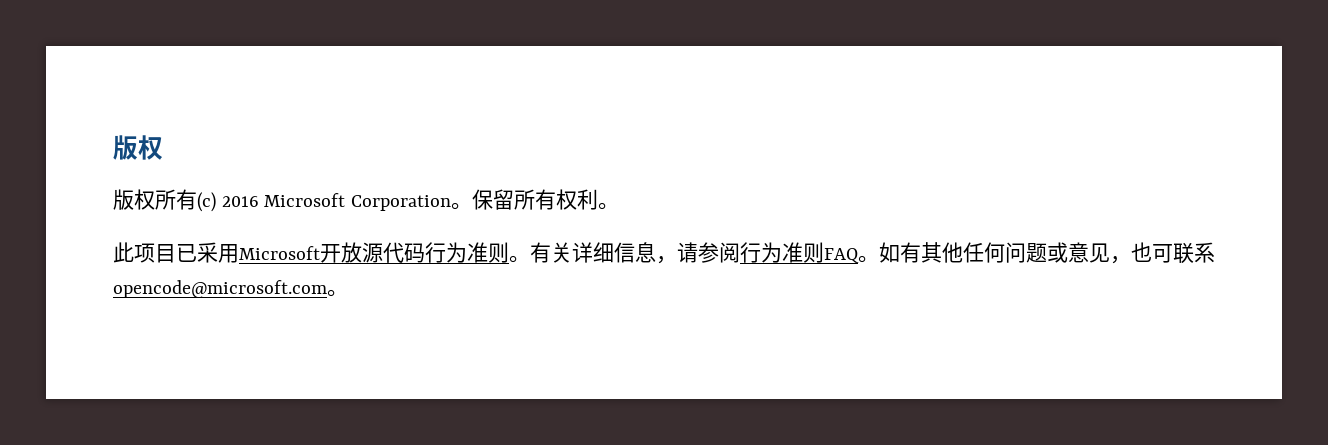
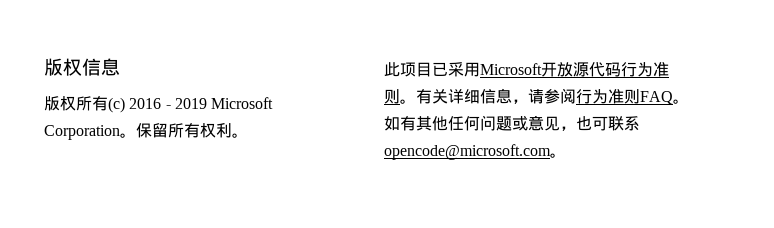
[113,135,163,160] 版权 -> [44,58,120,76] 版权信息
(259, 201) none -> [165,98,207,109] - 2019

